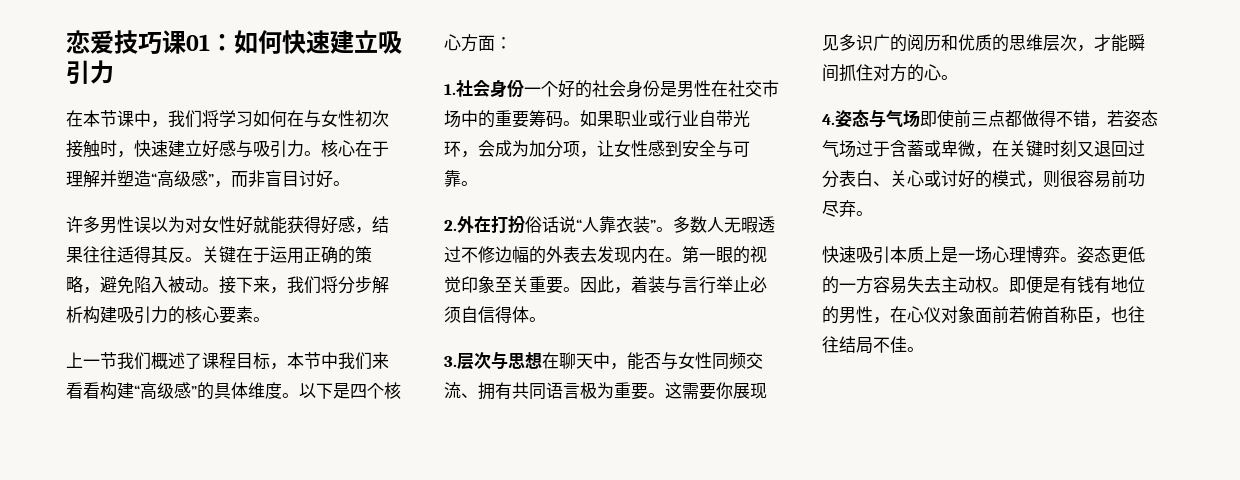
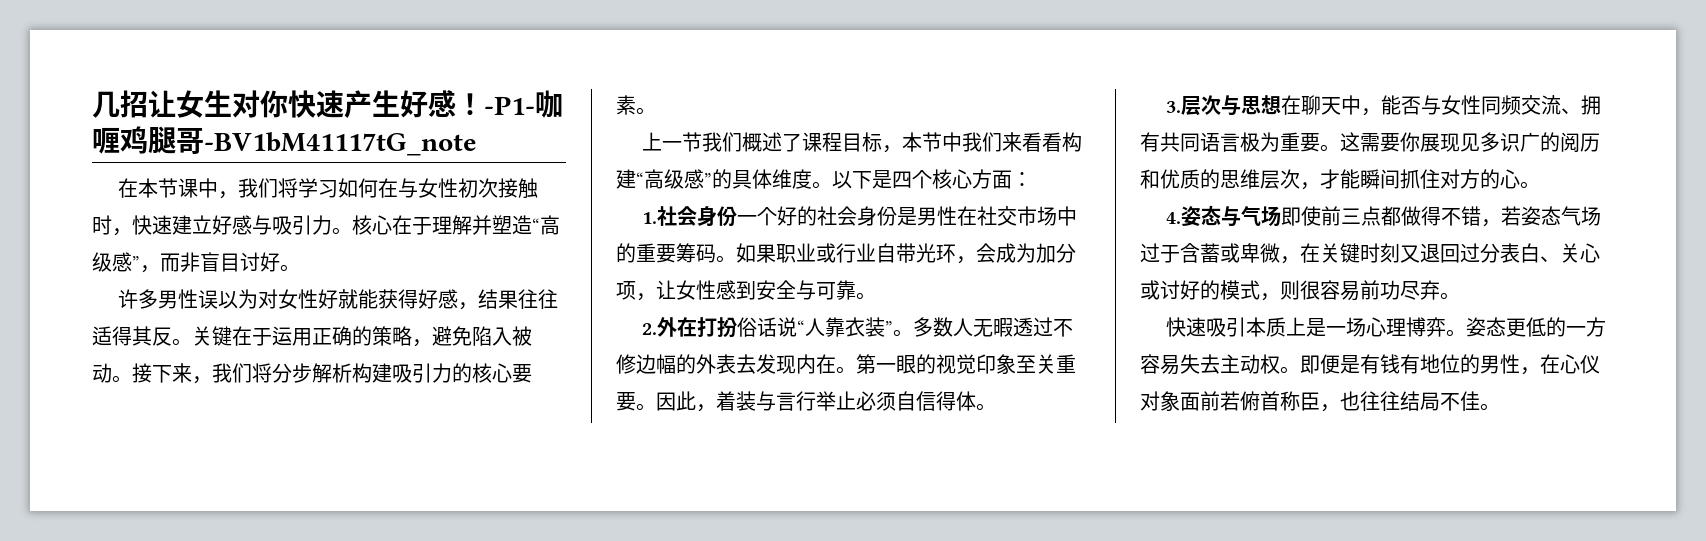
[66,30,402,54] [66,60,114,84] 恋爱技巧课01：如何快速建立吸引力 -> [92,90,563,118] [92,126,477,156] 几招让女生对你快速产生好感！-P1-咖喱鸡腿哥-BV1bM41117tG_note

